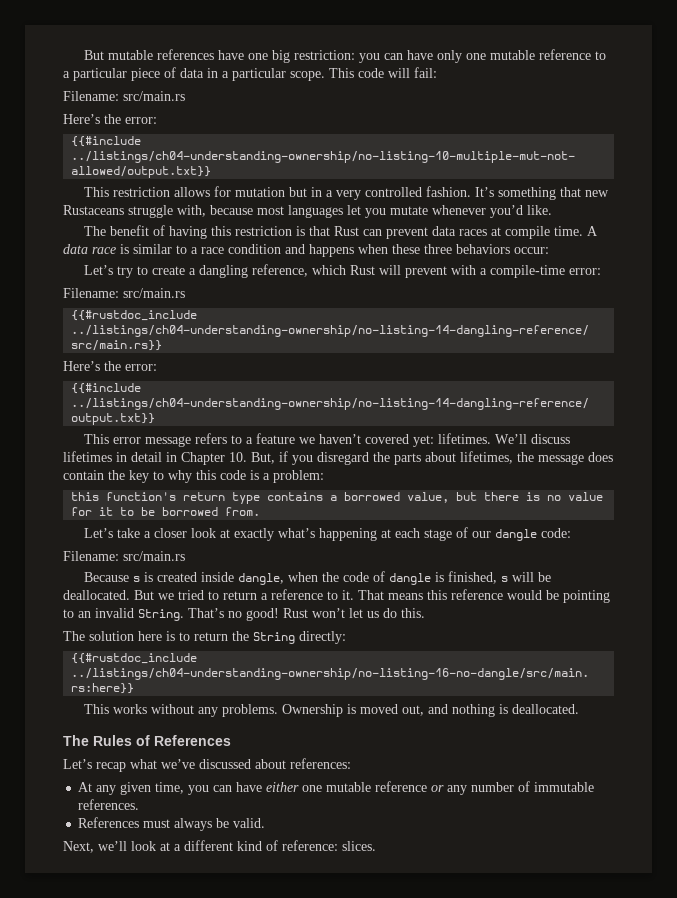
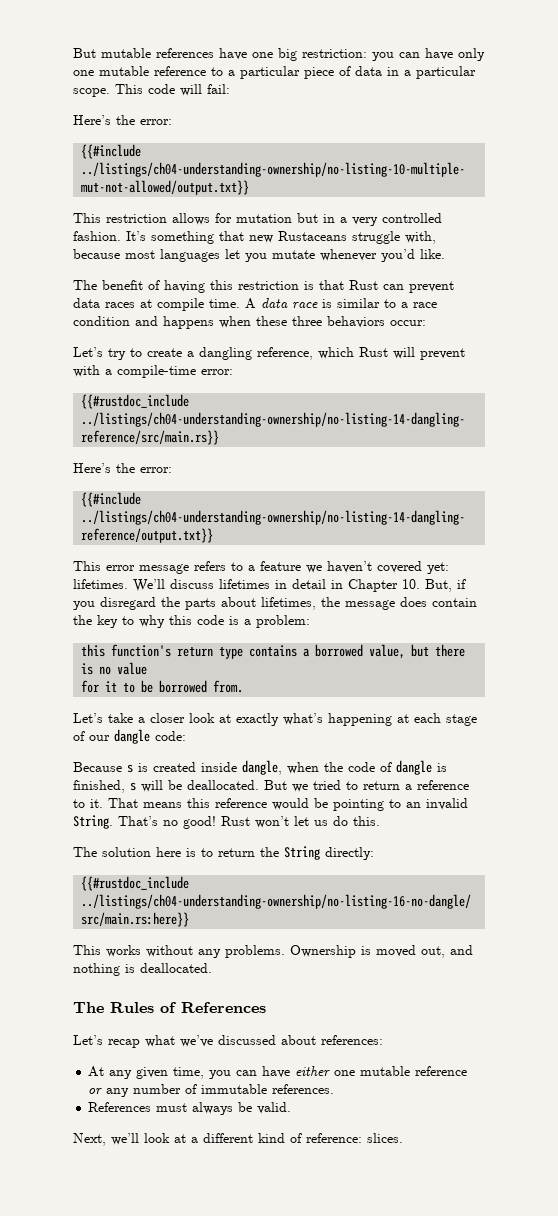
[63,91,185,101] // Filename: src/main.rs -> (230, 89) none
[63,288,185,298] // Filename: src/main.rs -> (233, 372) none
[63,551,185,561] // Filename: src/main.rs -> (186, 736) none

